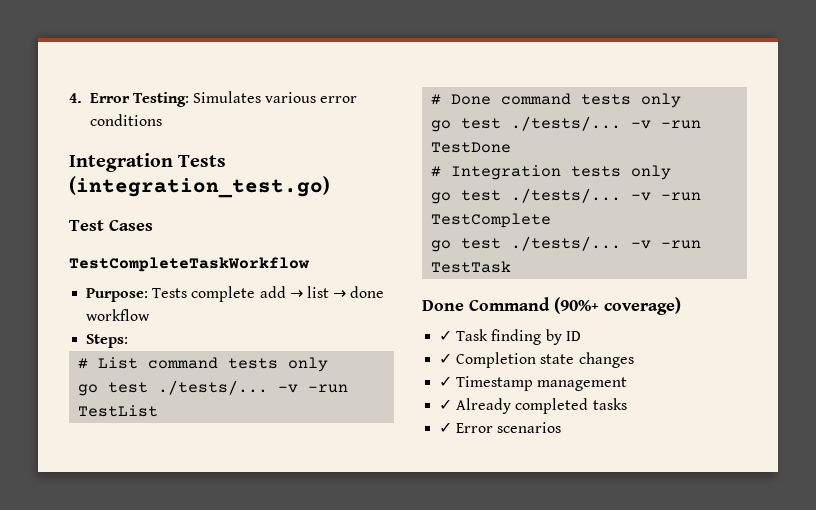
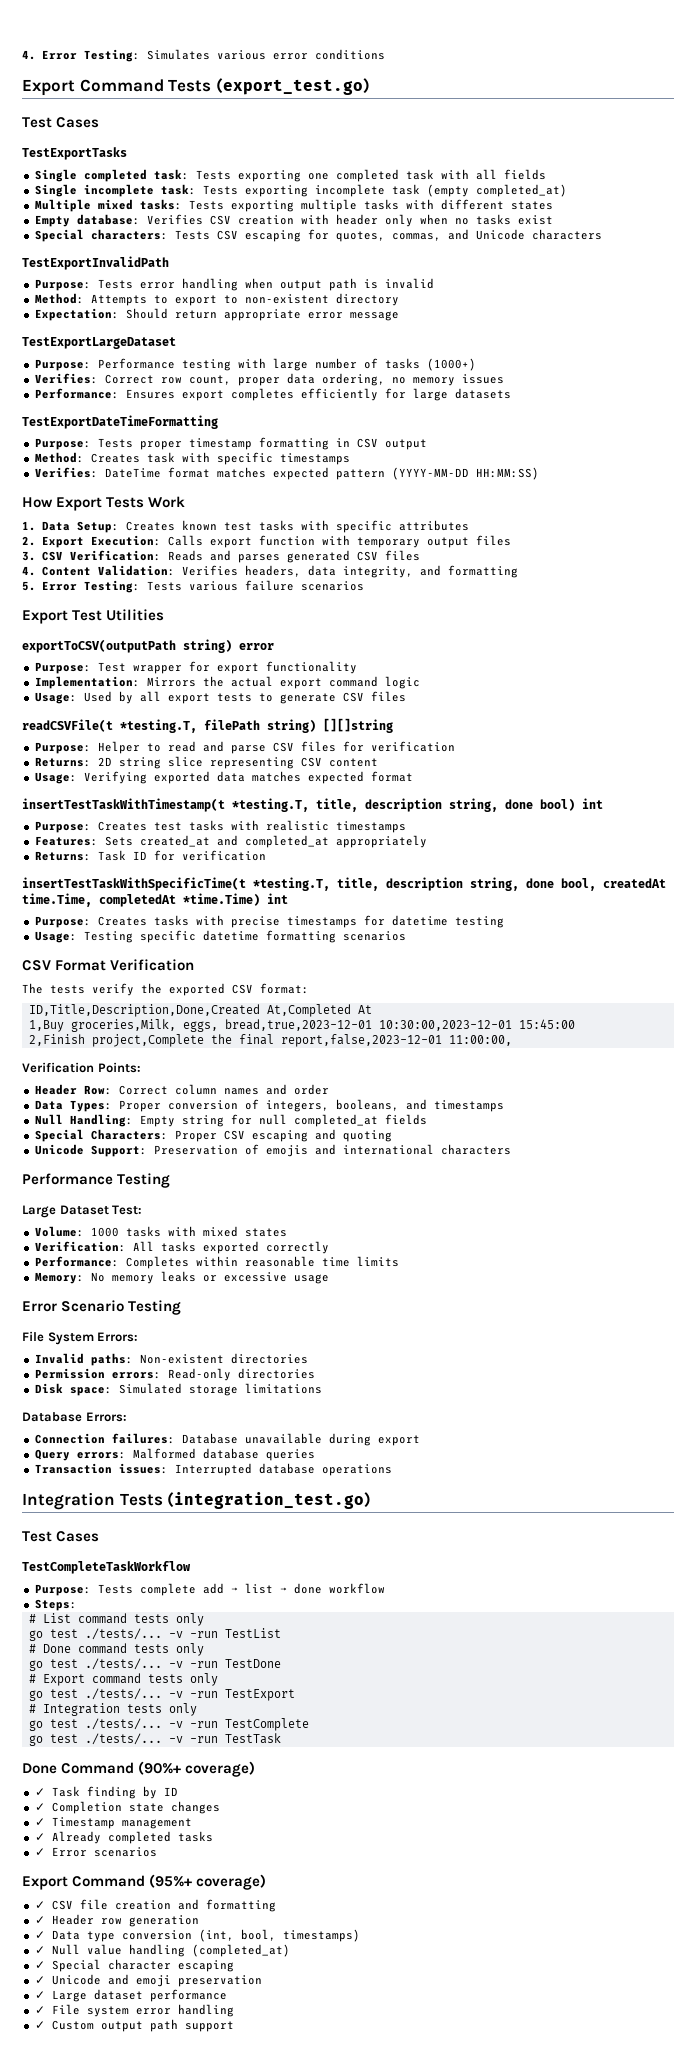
(162, 120) none -> [22,78,370,96] [22,117,100,128] [22,147,127,160] [34,169,546,182] [34,184,567,197] [34,199,553,212] [34,214,553,227] [34,229,602,242] [22,256,169,270] [34,278,434,291] [34,293,399,306] [34,308,399,321] [22,337,176,349] [34,358,476,371] [34,373,504,386] [34,388,511,401] [22,415,218,429] [34,437,427,450] [34,452,350,465] [34,467,539,480] [22,496,186,511] [22,520,469,533] [22,535,511,548] [22,550,420,563] [22,565,518,578] [22,580,364,593] [22,609,165,624] [22,639,274,653] [34,661,357,674] [34,676,420,689] [34,691,406,704] [22,718,393,733] [34,741,455,754] [34,756,378,769] [34,771,413,784] [22,798,603,812] [34,820,406,833] [34,835,427,848] [34,850,266,861] [22,877,666,891] [22,893,288,907] [34,915,504,928] [34,930,406,943] [22,959,195,971] [22,983,309,996] [28,1004,372,1017] [28,1019,575,1032] [28,1034,512,1047] [22,1062,141,1073] [34,1084,329,1095] [34,1099,504,1112] [34,1114,427,1127] [34,1129,392,1142] [34,1144,511,1157] [22,1173,171,1188] [22,1205,143,1218] [34,1226,287,1237] [34,1241,329,1254] [34,1256,399,1269] [34,1271,329,1284] [22,1300,182,1315] [22,1331,139,1345] [34,1353,308,1366] [34,1368,315,1381] [34,1383,322,1396] [22,1412,127,1422] [34,1433,420,1446] [34,1448,315,1461] [34,1463,392,1476] // Export Command Tests (export_test.go) // Test Cases // TestExportTasks // Single completed task: Tests exporting one completed task with all fields // Single incomplete task: Tests exporting incomplete task (empty completed_at) // Multiple mixed tasks: Tests exporting multiple tasks with different states // Empty database: Verifies CSV creation with header only when no tasks exist // Special characters: Tests CSV escaping for quotes, commas, and Unicode characters // TestExportInvalidPath // Purpose: Tests error handling when output path is invalid // Method: Attempts to export to non-existent directory // Expectation: Should return appropriate error message // TestExportLargeDataset // Purpose: Performance testing with large number of tasks (1000+) // Verifies: Correct row count, proper data ordering, no memory issues // Performance: Ensures export completes efficiently for large datasets // TestExportDateTimeFormatting // Purpose: Tests proper timestamp formatting in CSV output // Method: Creates task with specific timestamps // Verifies: DateTime format matches expected pattern (YYYY-MM-DD HH:MM:SS) // How Export Tests Work // 1. Data Setup: Creates known test tasks with specific attributes // 2. Export Execution: Calls export function with temporary output files // 3. CSV Verification: Reads and parses generated CSV files // 4. Content Validation: Verifies headers, data integrity, and formatting // 5. Error Testing: Tests various failure scenarios // Export Test Utilities // exportToCSV(outputPath string) error // Purpose: Test wrapper for export functionality // Implementation: Mirrors the actual export command logic // Usage: Used by all export tests to generate CSV files // readCSVFile(t *testing.T, filePath string) [][]string // Purpose: Helper to read and parse CSV files for verification // Returns: 2D string slice representing CSV content // Usage: Verifying exported data matches expected format // insertTestTaskWithTimestamp(t *testing.T, title, description string, done bool) int // Purpose: Creates test tasks with realistic timestamps // Features: Sets created_at and completed_at appropriately // Returns: Task ID for verification // insertTestTaskWithSpecificTime(t *testing.T, title, description string, done bool, createdAt time.Time, completedAt *time.Time) int // Purpose: Creates tasks with precise timestamps for datetime testing // Usage: Testing specific datetime formatting scenarios // CSV Format Verification // The tests verify the exported CSV format: // ID,Title,Description,Done,Created At,Completed At // 1,Buy groceries,Milk, eggs, bread,true,2023-12-01 10:30:00,2023-12-01 15:45:00 // 2,Finish project,Complete the final report,false,2023-12-01 11:00:00, // Verification Points: // Header Row: Correct column names and order // Data Types: Proper conversion of integers, booleans, and timestamps // Null Handling: Empty string for null completed_at fields // Special Characters: Proper CSV escaping and quoting // Unicode Support: Preservation of emojis and international characters // Performance Testing // Large Dataset Test: // Volume: 1000 tasks with mixed states // Verification: All tasks exported correctly // Performance: Completes within reasonable time limits // Memory: No memory leaks or excessive usage // Error Scenario Testing // File System Errors: // Invalid paths: Non-existent directories // Permission errors: Read-only directories // Disk space: Simulated storage limitations // Database Errors: // Connection failures: Database unavailable during export // Query errors: Malformed database queries // Transaction issues: Interrupted database operations
(512, 147) none -> [28,1673,218,1686] [28,1688,295,1701] // # Export command tests only // go test ./tests/... -v -run TestExport
(562, 427) none -> [22,1874,267,1890] [34,1899,276,1912] [34,1914,199,1927] [34,1929,360,1942] [34,1944,290,1957] [34,1959,234,1972] [34,1974,262,1987] [34,1989,227,2002] [34,2004,234,2017] [34,2019,234,2032] // Export Command (95%+ coverage) // ✓ CSV file creation and formatting // ✓ Header row generation // ✓ Data type conversion (int, bool, timestamps) // ✓ Null value handling (completed_at) // ✓ Special character escaping // ✓ Unicode and emoji preservation // ✓ Large dataset performance // ✓ File system error handling // ✓ Custom output path support

